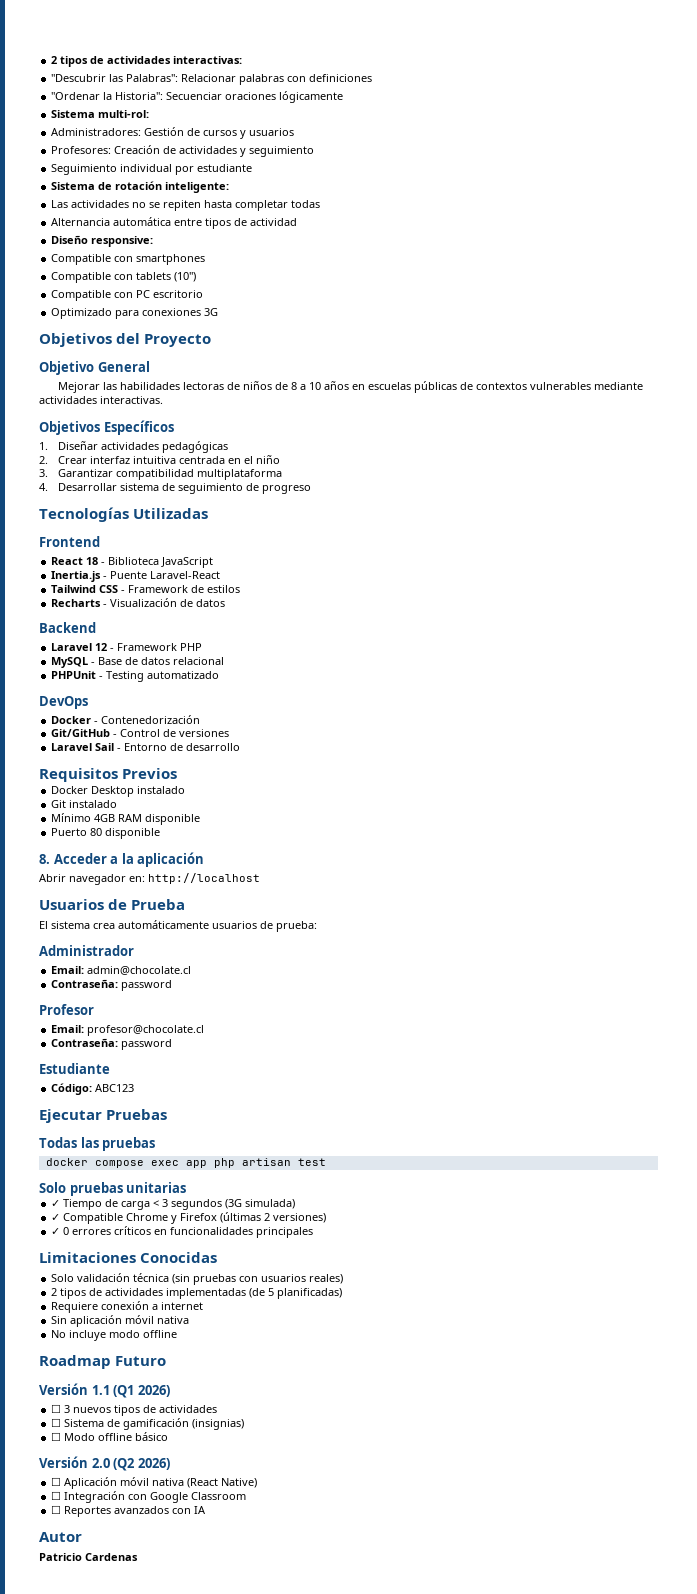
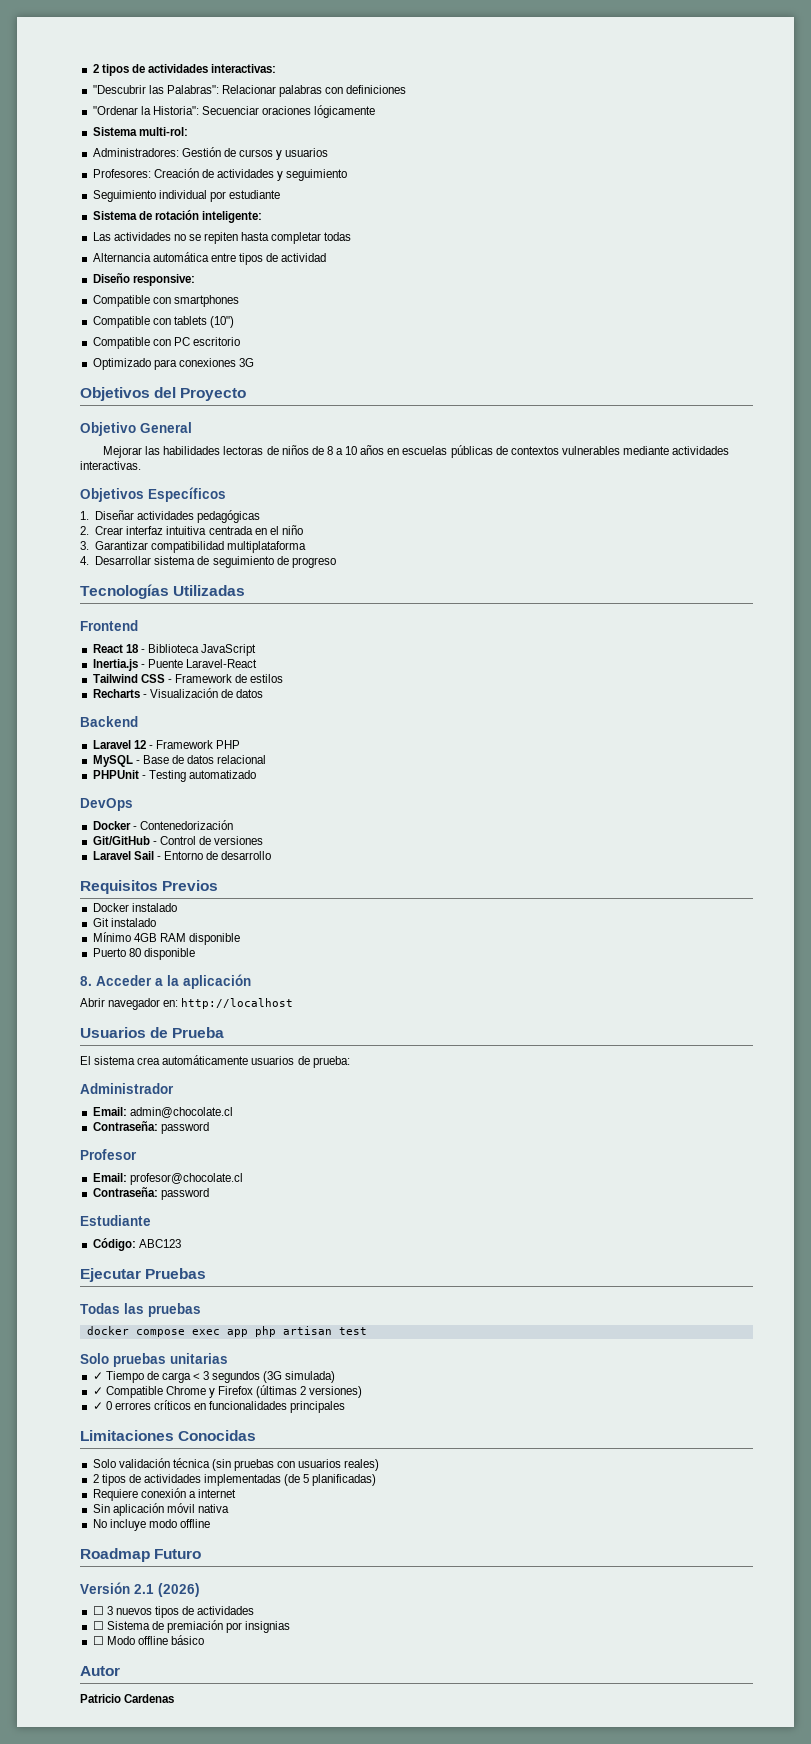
[91,786,135,797] Desktop -> (129, 907) none
[91,1385,170,1398] 1.1 (Q1 2026) -> [134,1583,200,1597] 2.1 (2026)
[123,1418,245,1430] gamificación (insignias) -> [166,1620,291,1633] premiación por insignias
[39,1456,170,1471] [51,1477,258,1489] [51,1491,247,1503] [51,1505,207,1517] // Versión 2.0 (Q2 2026) // ☐ Aplicación móvil nativa (React Native) // ☐ Integración con Google Classroom // ☐ Reportes avanzados con IA -> (204, 1640) none

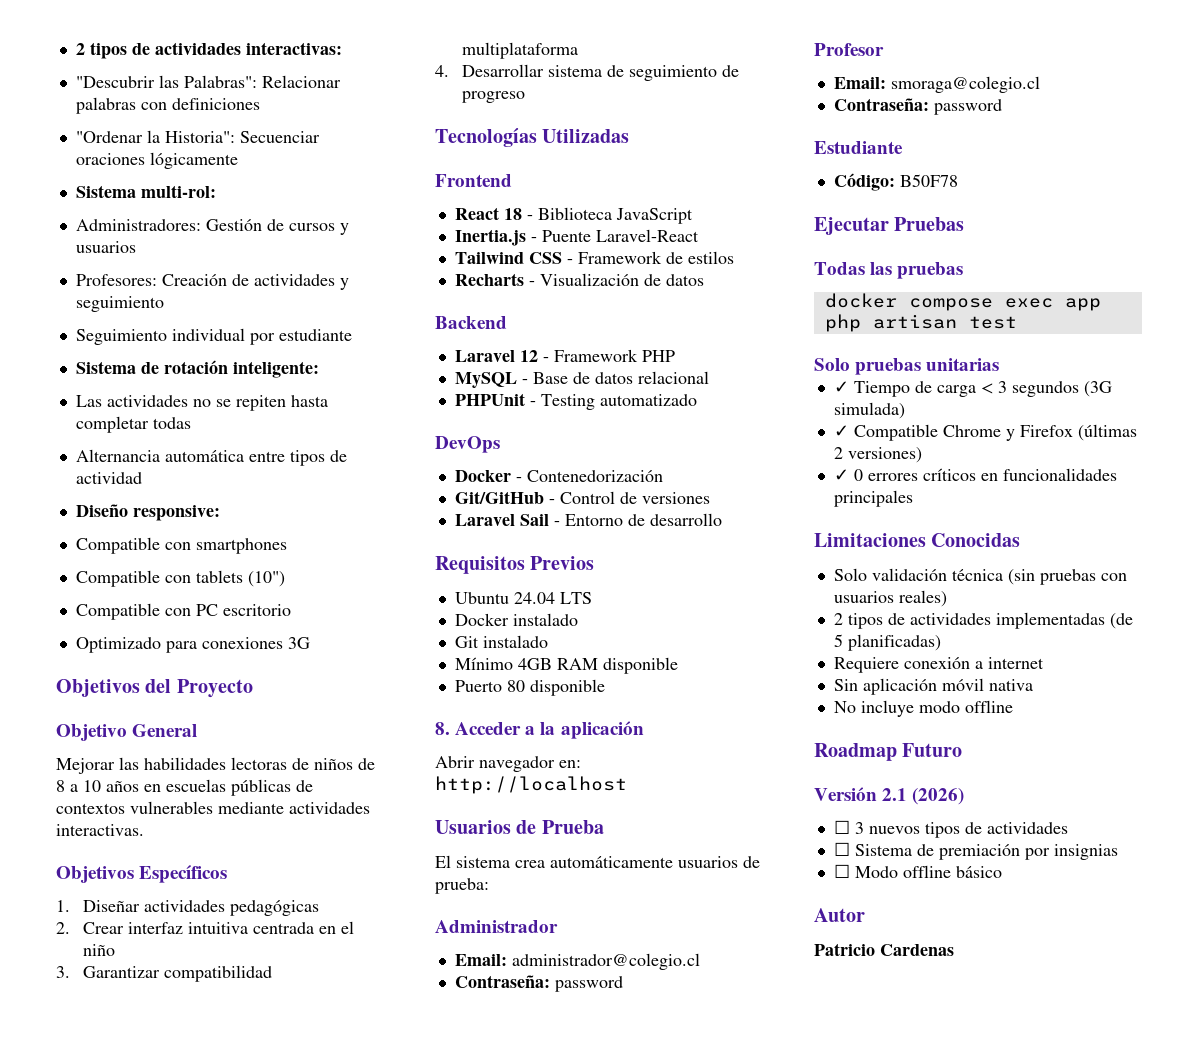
(219, 885) none -> [454,592,592,604] // Ubuntu 24.04 LTS
[129,1107,233,1118] admin@chocolate.cl -> [511,953,700,970] administrador@colegio.cl
[129,1173,243,1185] profesor@chocolate.cl -> [890,76,1040,93] smoraga@colegio.cl
[138,1239,181,1248] ABC123 -> [899,174,958,187] B50F78

